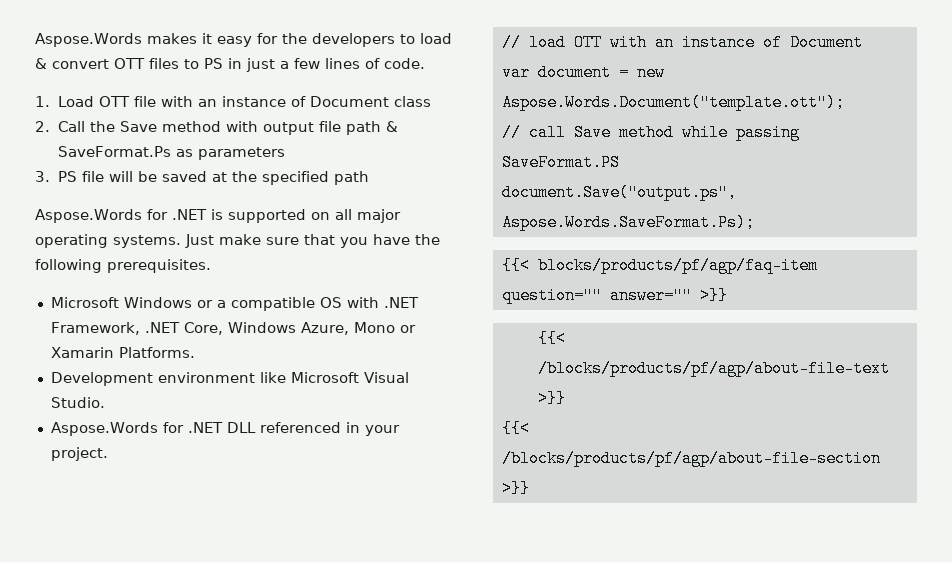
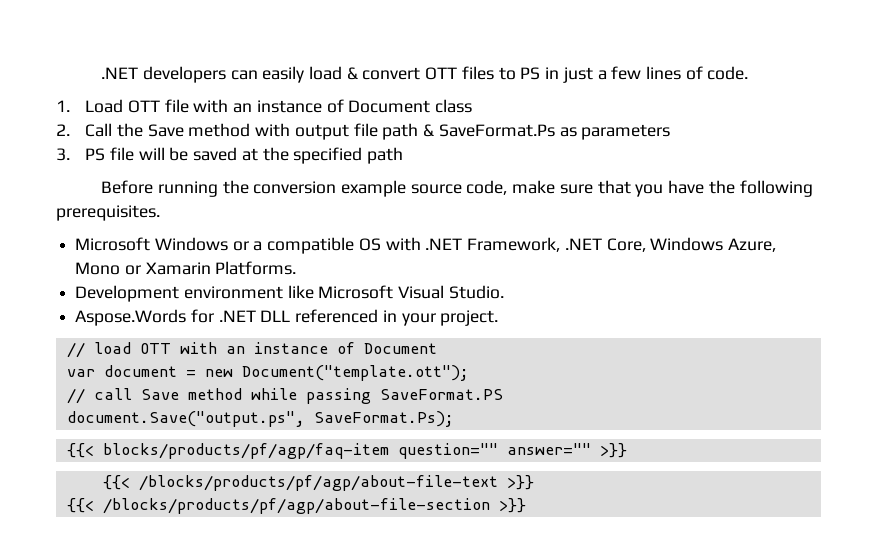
[35,33,415,47] Aspose.Words makes it easy for the developers to -> [101,66,305,83] .NET developers can easily
[35,209,401,223] [35,234,214,248] Aspose.Words for .NET is supported on all major operating systems. Just -> [101,180,508,197] Before running the conversion example source code,
[501,94,845,111] Aspose.Words.Document("template.ott"); -> [241,365,469,381] Document("template.ott");
[501,214,755,231] Aspose.Words.SaveFormat.Ps); -> [313,411,454,427] SaveFormat.Ps);

